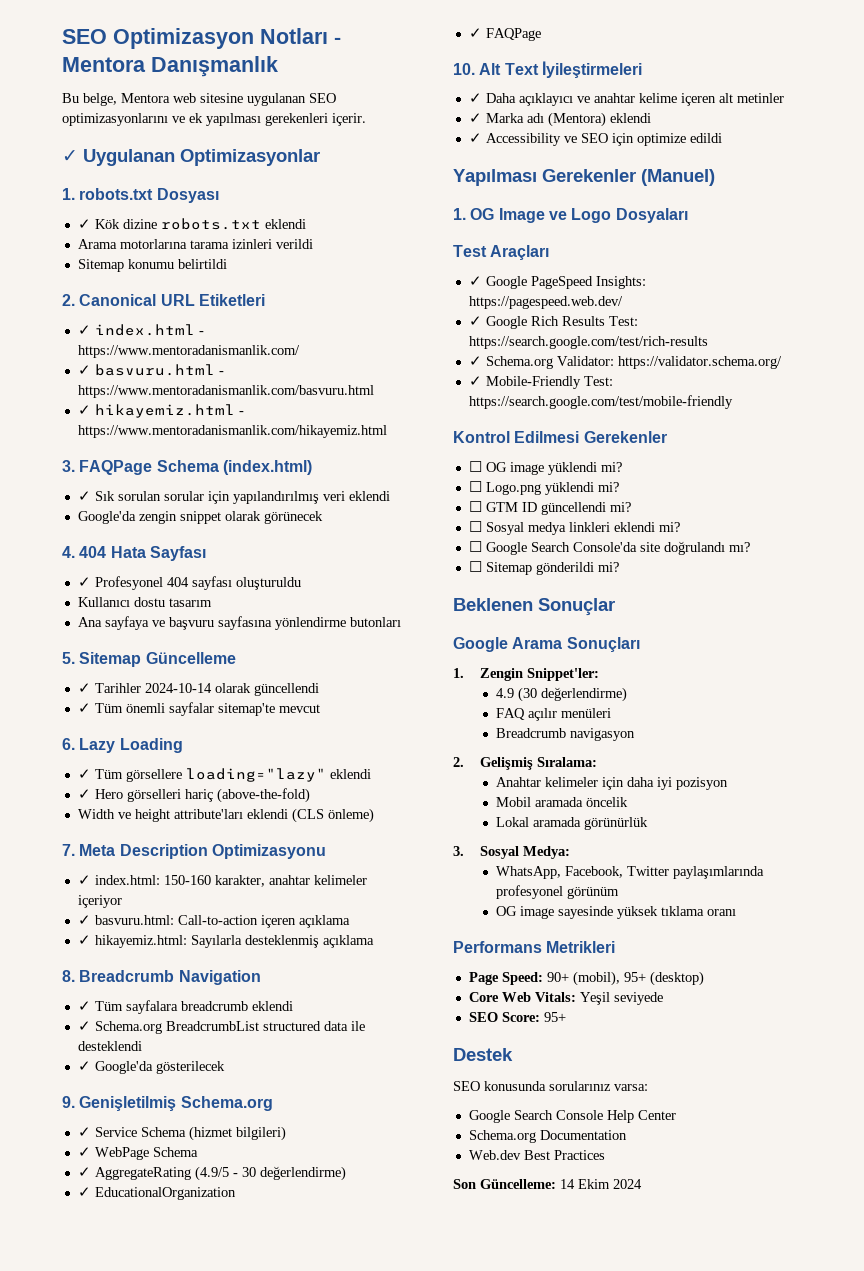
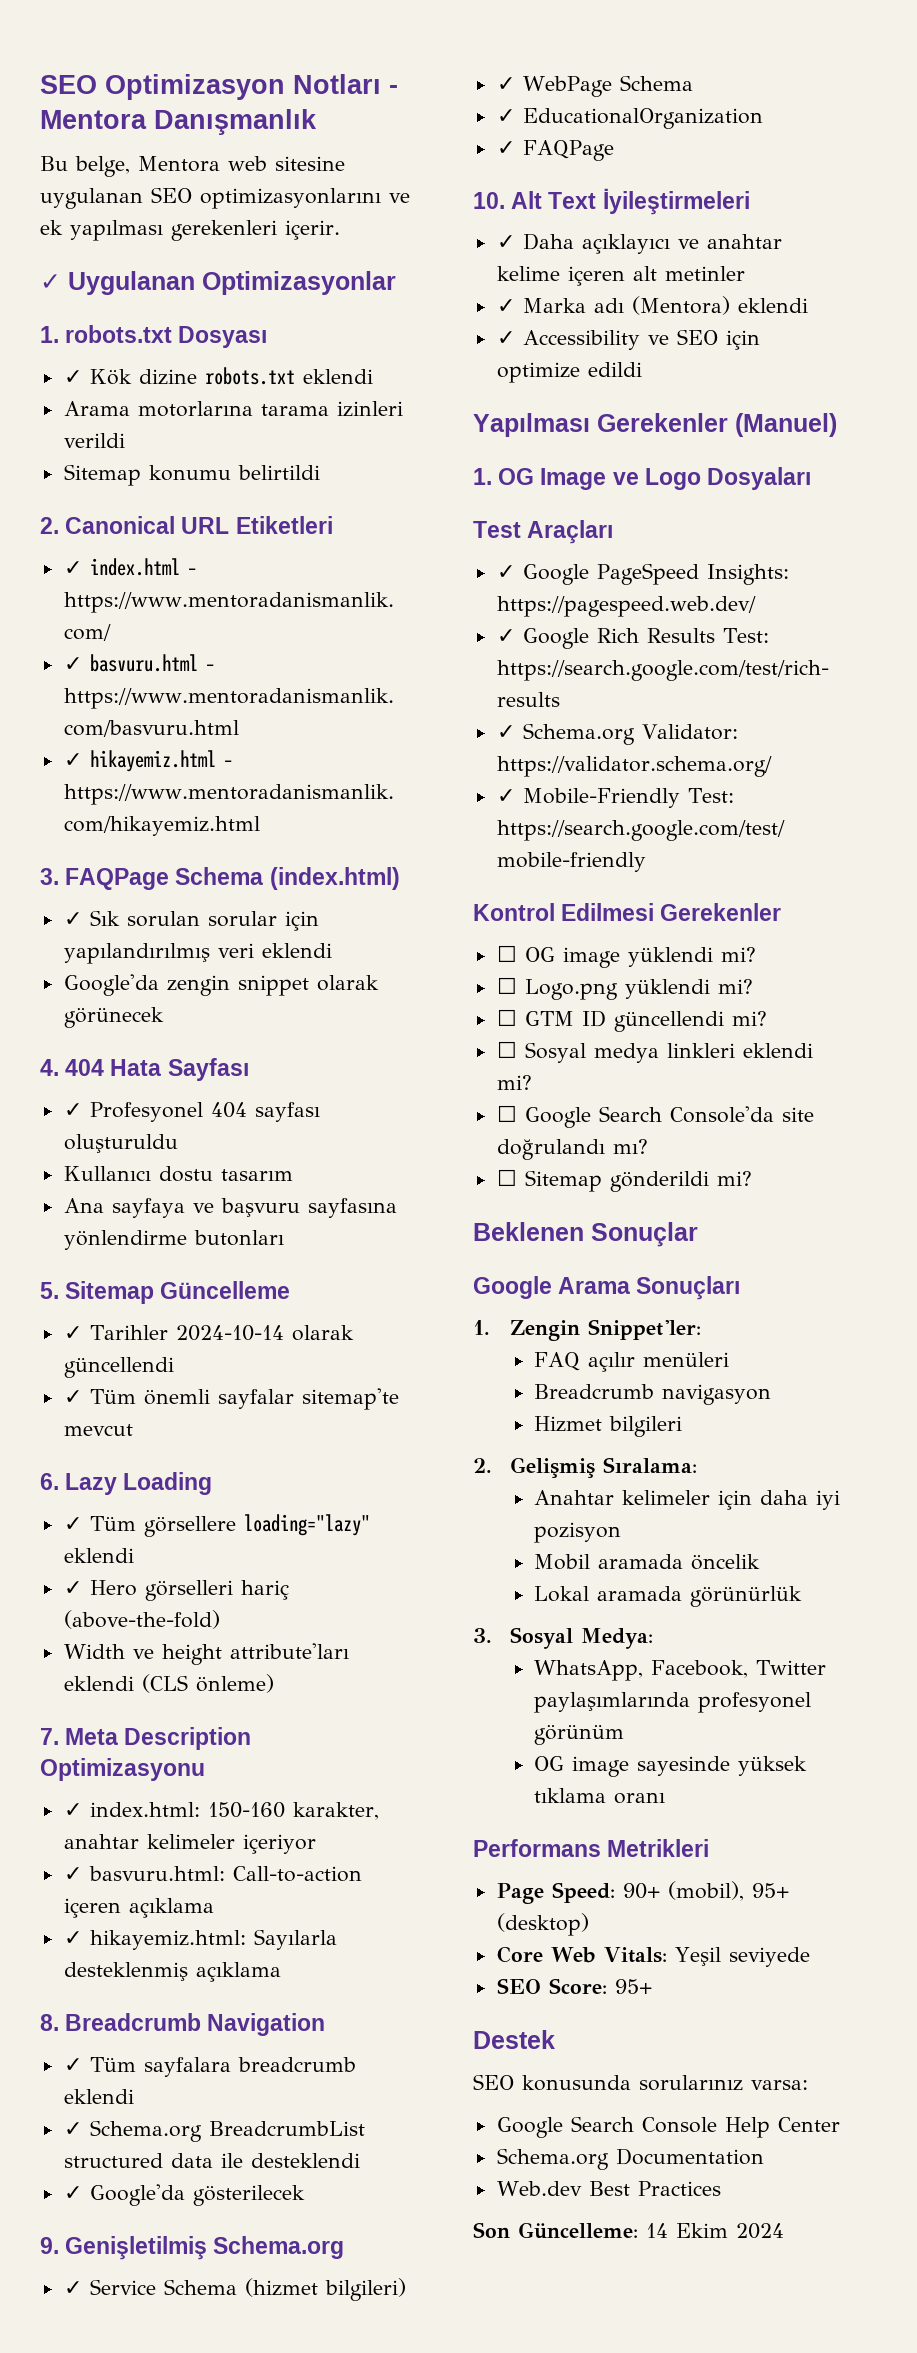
[77,1166,346,1181] // ✓ AggregateRating (4.9/5 - 30 değerlendirme) -> (693, 83) none
[495,687,627,702] // 4.9 (30 değerlendirme) -> (702, 1329) none
(635, 734) none -> [533,1416,682,1437] // Hizmet bilgileri

